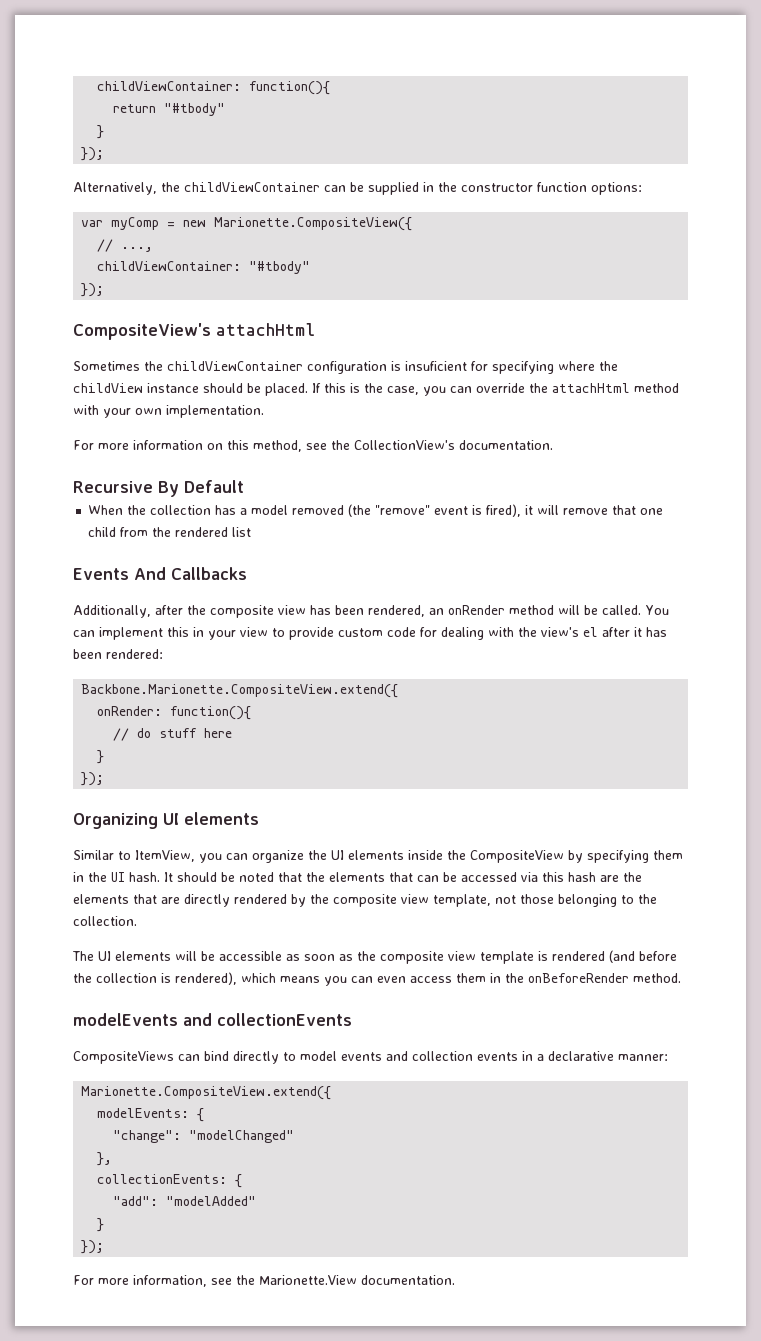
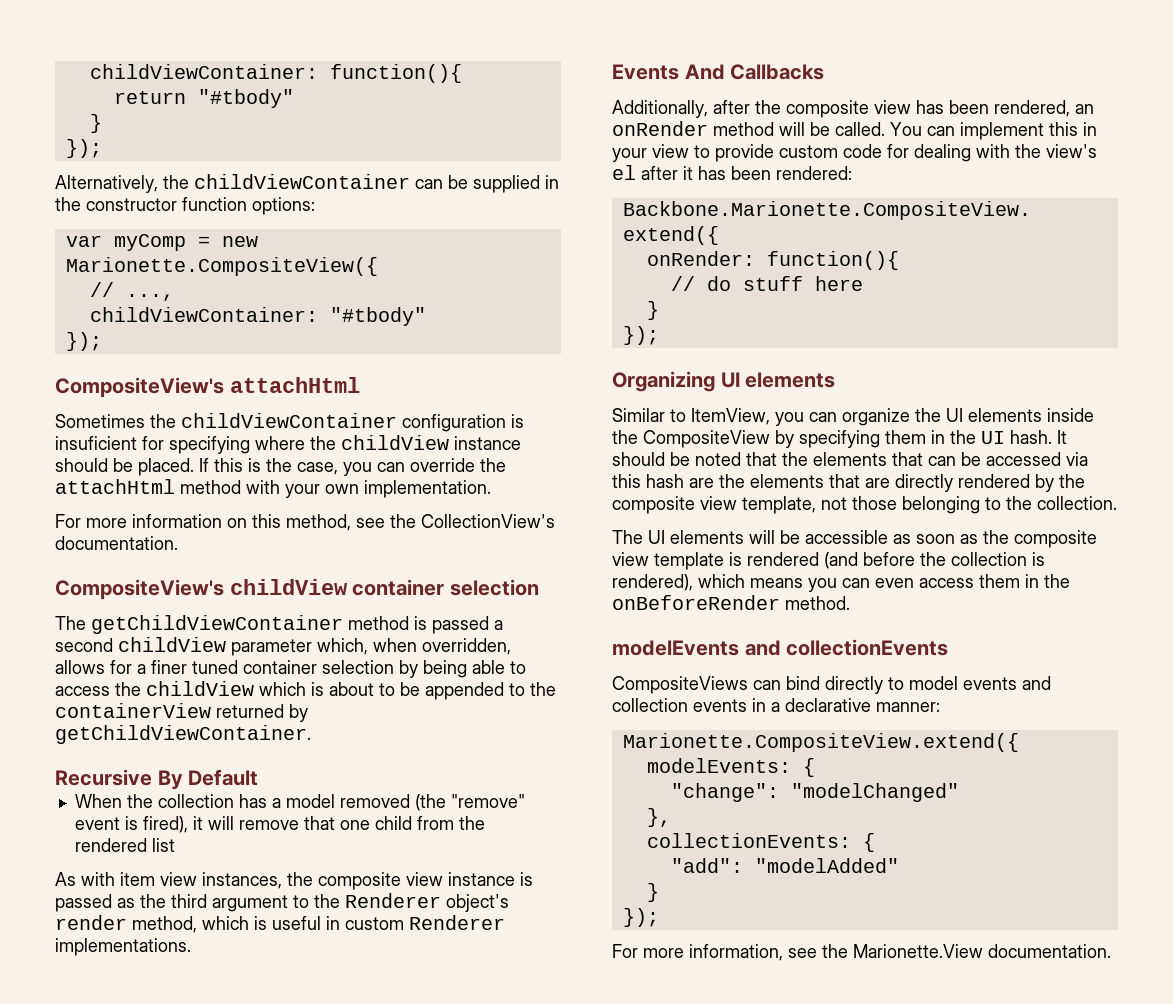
(553, 445) none -> [55,579,539,600] [55,615,503,634] [55,637,511,656] [55,660,526,678] [55,681,556,700] [55,703,308,722] [55,725,311,744] // CompositeView's childView container selection // The getChildViewContainer method is passed a second childView parameter which, when overridden, allows for a finer tuned container selection by being able to access the childView which is about to be appended to the containerView returned by getChildViewContainer.
(252, 532) none -> [55,872,533,890] [55,893,509,912] [55,915,505,933] [55,938,191,956] // As with item view instances, the composite view instance is passed as the third argument to the Renderer object's render method, which is useful in custom Renderer implementations.

